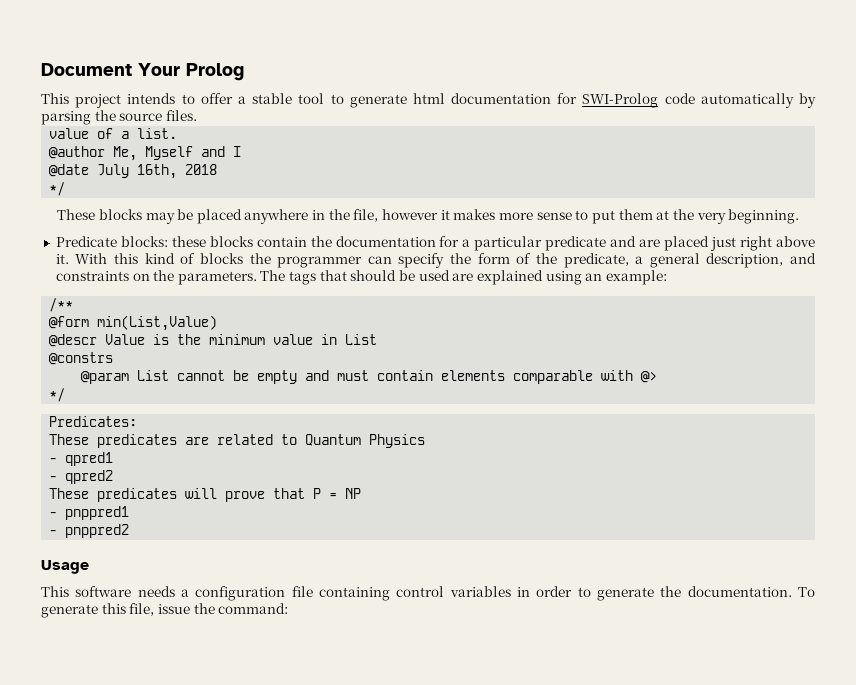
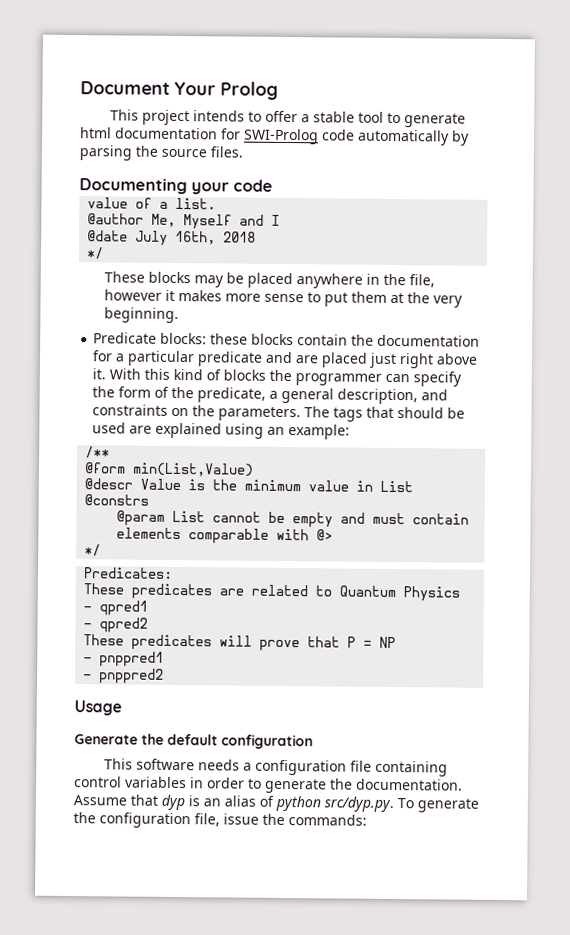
(197, 115) none -> [79,178,273,195] // Documenting your code
(89, 567) none -> [74,733,313,750] // Generate the default configuration
[798,587,816,597] [41,603,126,618] To generate this -> [73,794,479,813] [73,812,191,829] Assume that dyp is an alias of python src/dyp.py. To generate the configuration
[218,603,289,614] command: -> [288,814,367,826] commands:

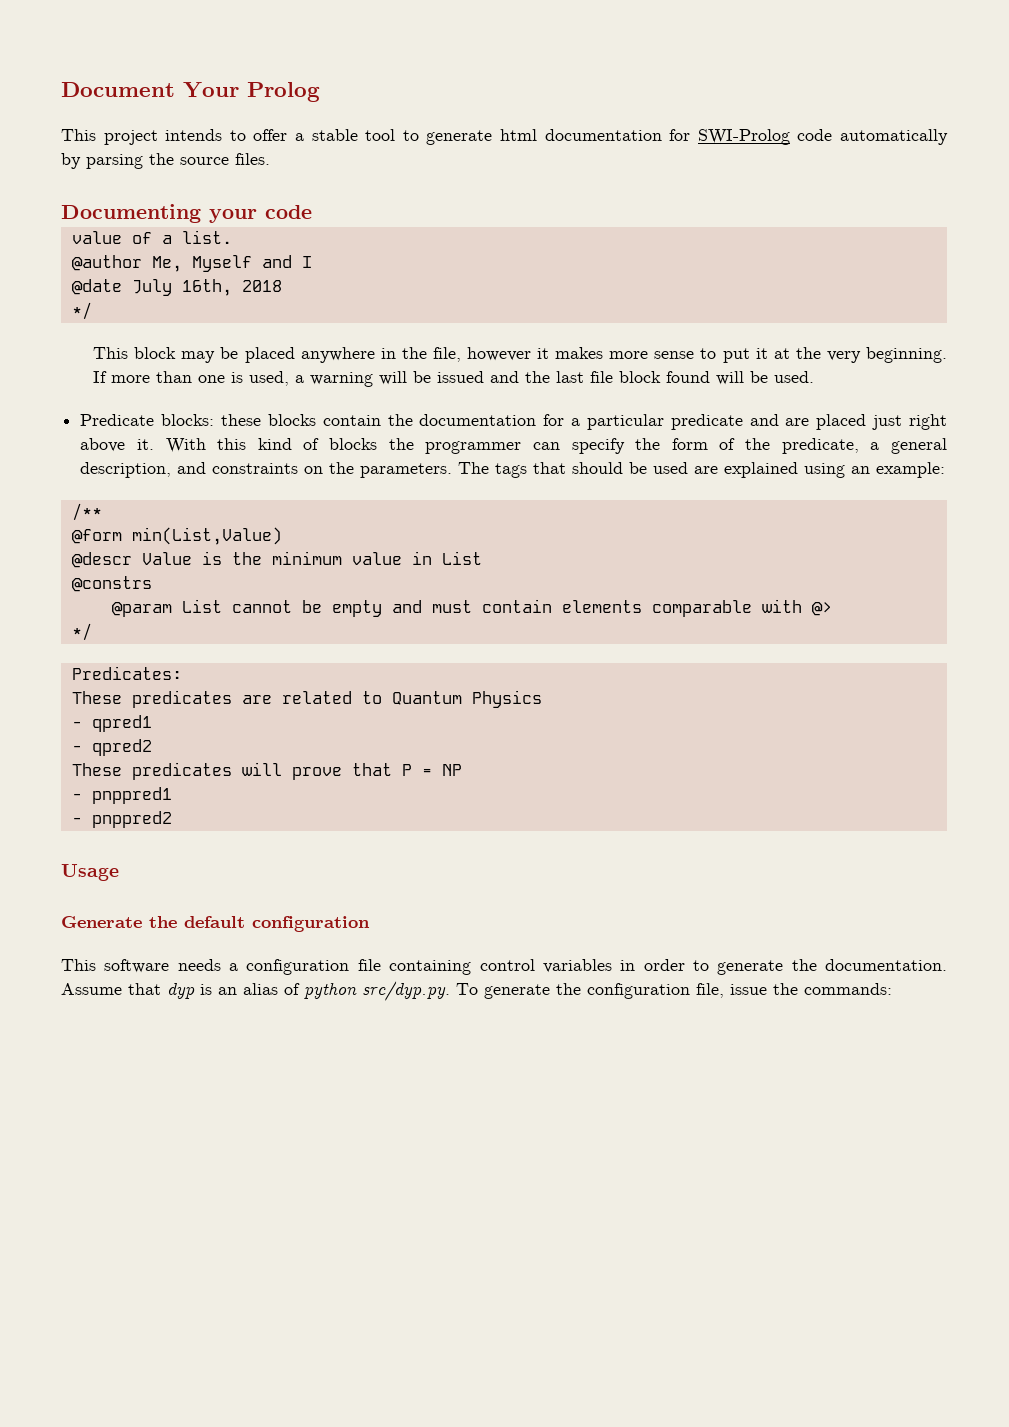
[104,271,192,284] These blocks -> [93,347,177,359] This block
[351,291,388,303] them -> [755,348,768,359] it
(180, 315) none -> [93,371,815,387] If more than one is used, a warning will be issued and the last file block found will be used.

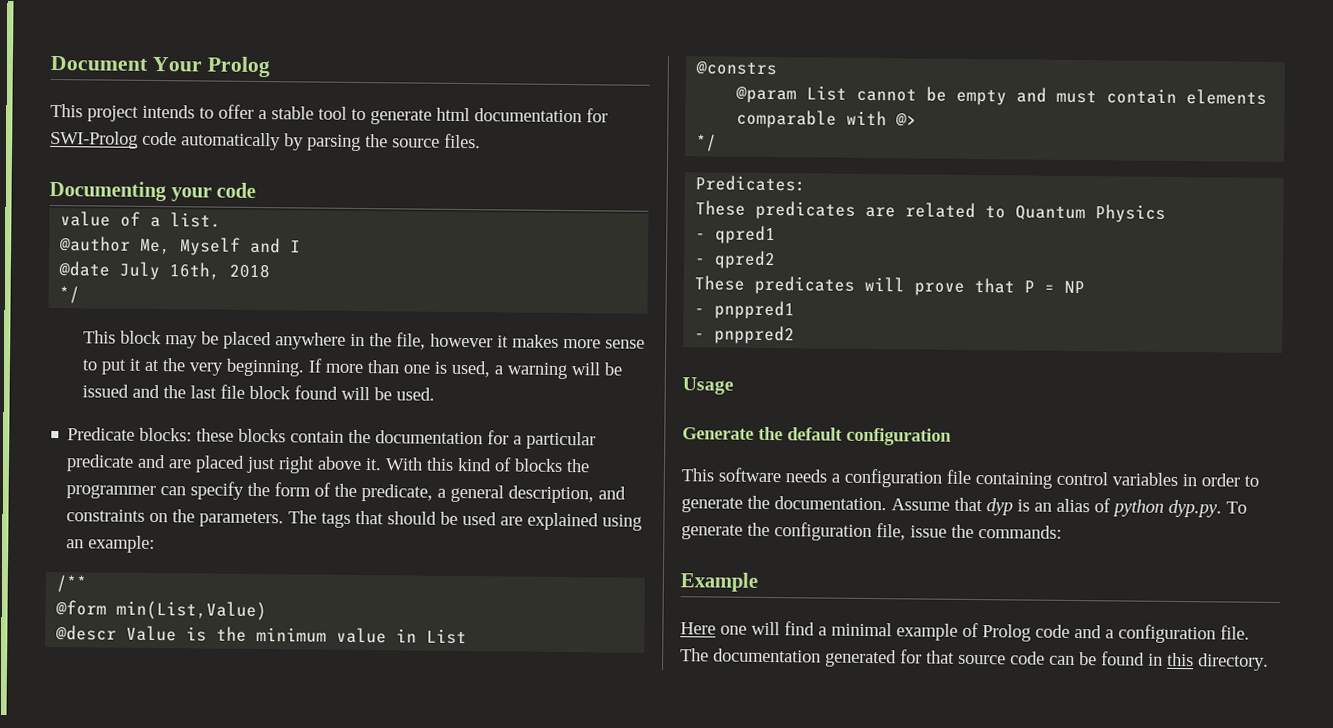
[362,981,450,1001] src/dyp.py. -> [1168,499,1222,518] dyp.py.
(892, 989) none -> [680,572,758,592] [680,621,1250,644] [680,648,1269,671] // Example // Here one will find a minimal example of Prolog code and a configuration file. The documentation generated for that source code can be found in this directory.

